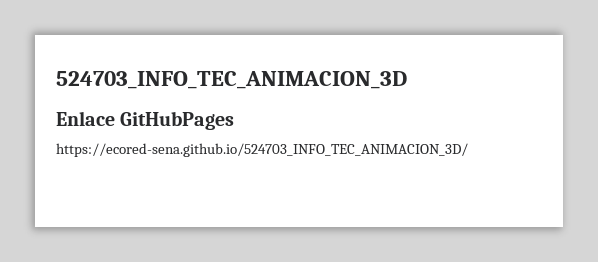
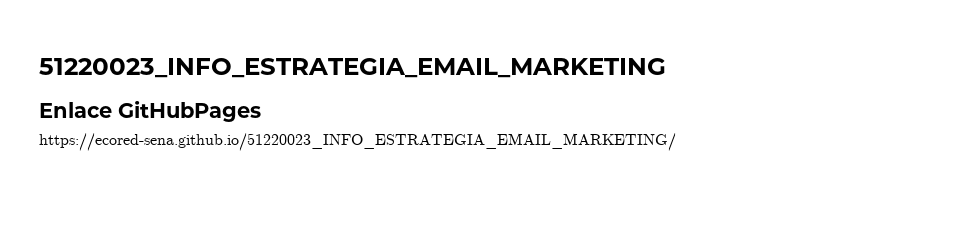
[56,71,407,89] 524703_INFO_TEC_ANIMACION_3D -> [39,58,666,78] 51220023_INFO_ESTRATEGIA_EMAIL_MARKETING
[56,143,468,157] https://ecored-sena.github.io/524703_INFO_TEC_ANIMACION_3D/ -> [39,133,676,151] https://ecored-sena.github.io/51220023_INFO_ESTRATEGIA_EMAIL_MARKETING/

